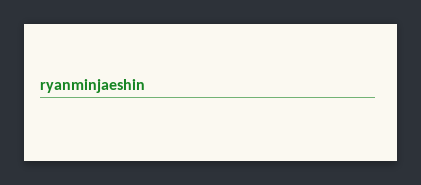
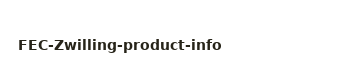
[40,79,145,93] ryanminjaeshin -> [18,39,222,53] FEC-Zwilling-product-info

